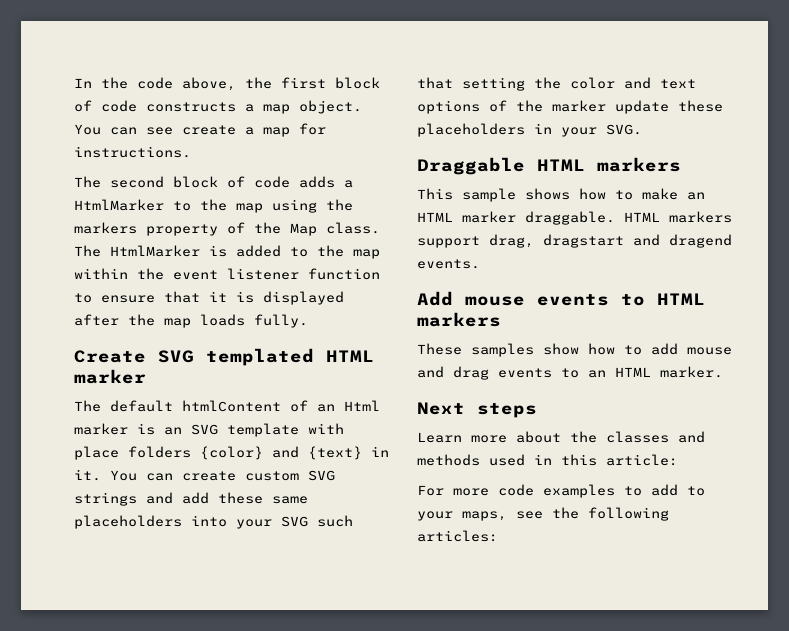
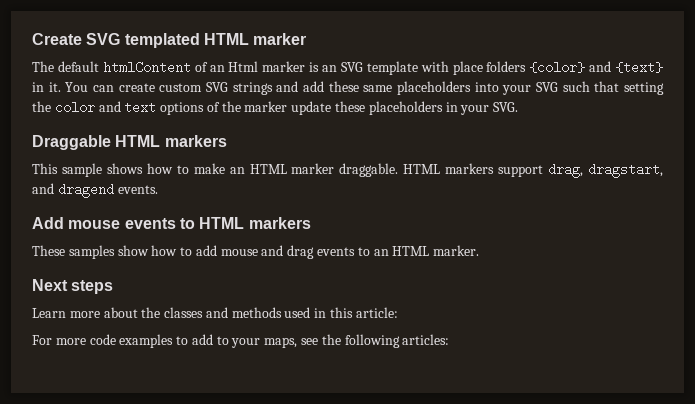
[74,77,380,91] [74,100,362,114] [74,123,326,137] [74,146,191,158] [74,176,353,188] [74,199,353,213] [74,222,380,236] [74,245,380,259] [74,268,380,280] [74,291,344,305] [74,314,308,328] In the code above, the first block of code constructs a map object. You can see create a map for instructions. // The second block of code adds a HtmlMarker to the map using the markers property of the Map class. The HtmlMarker is added to the map within the event listener function to ensure that it is displayed after the map loads fully. // -> (32, 39) none
[543,234,624,248] dragstart -> [588,163,663,178] dragstart,

